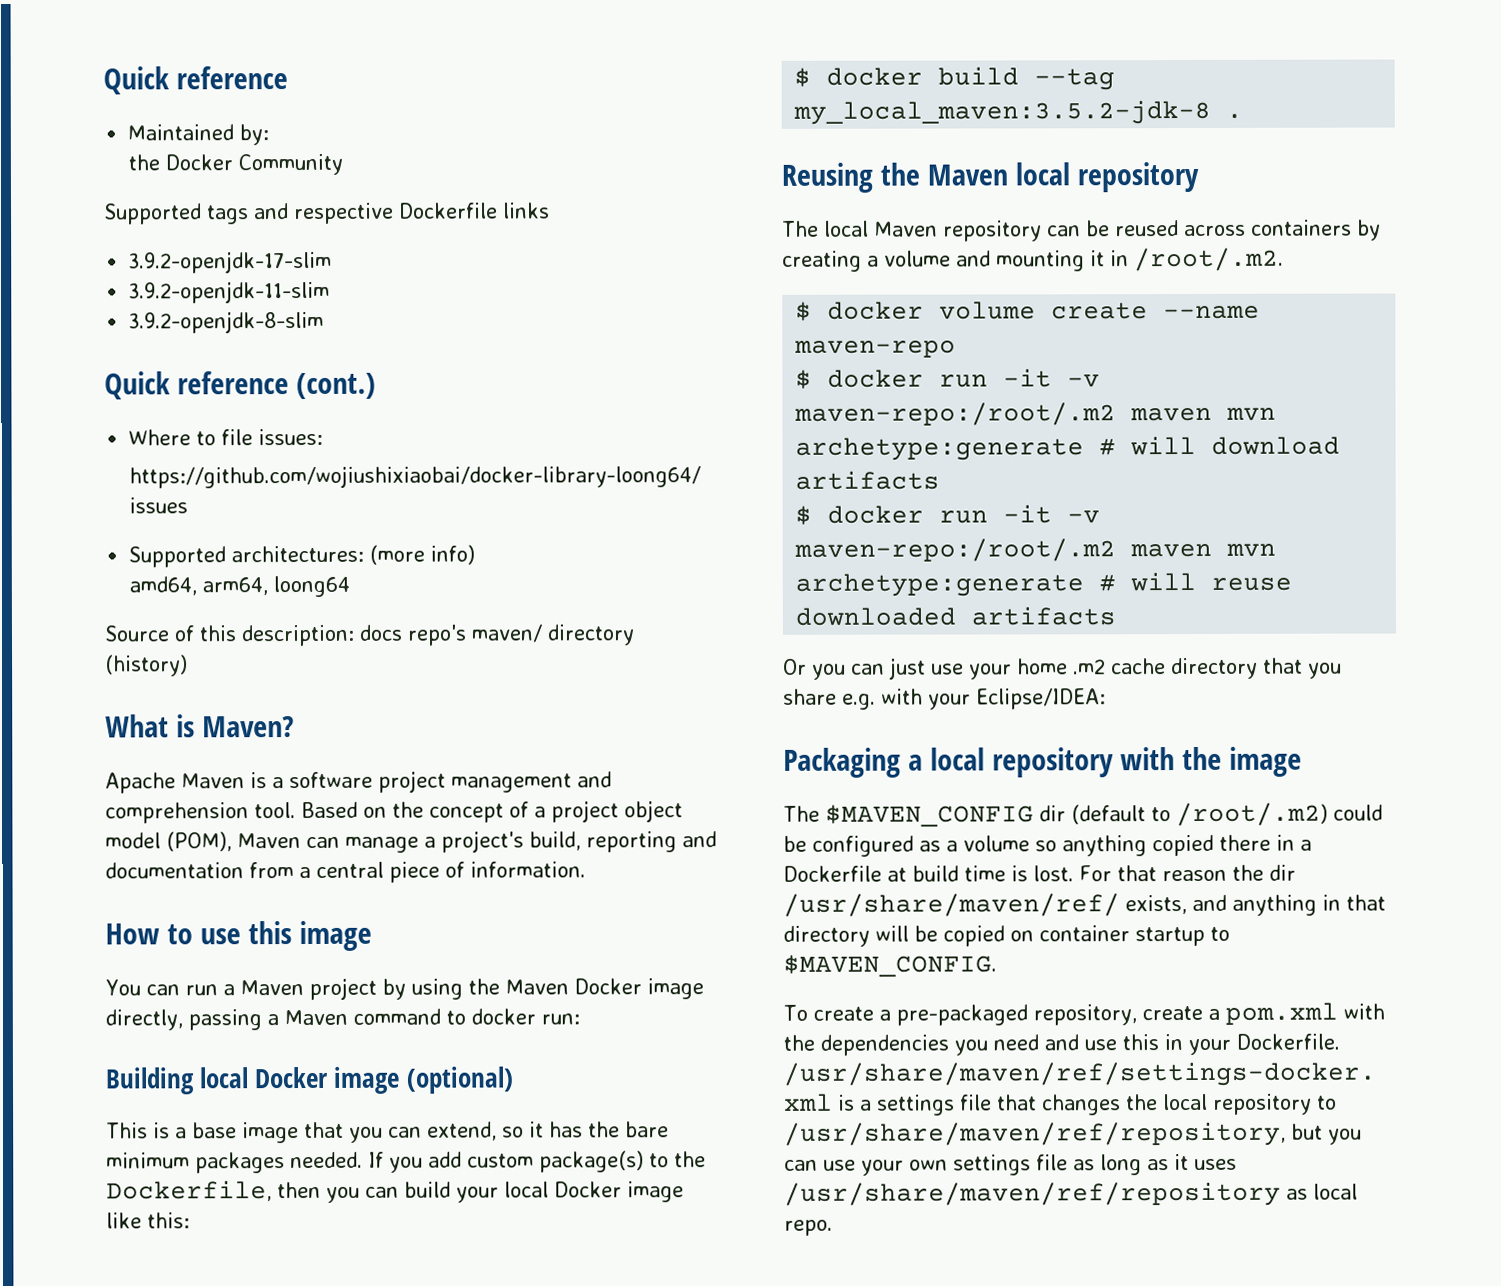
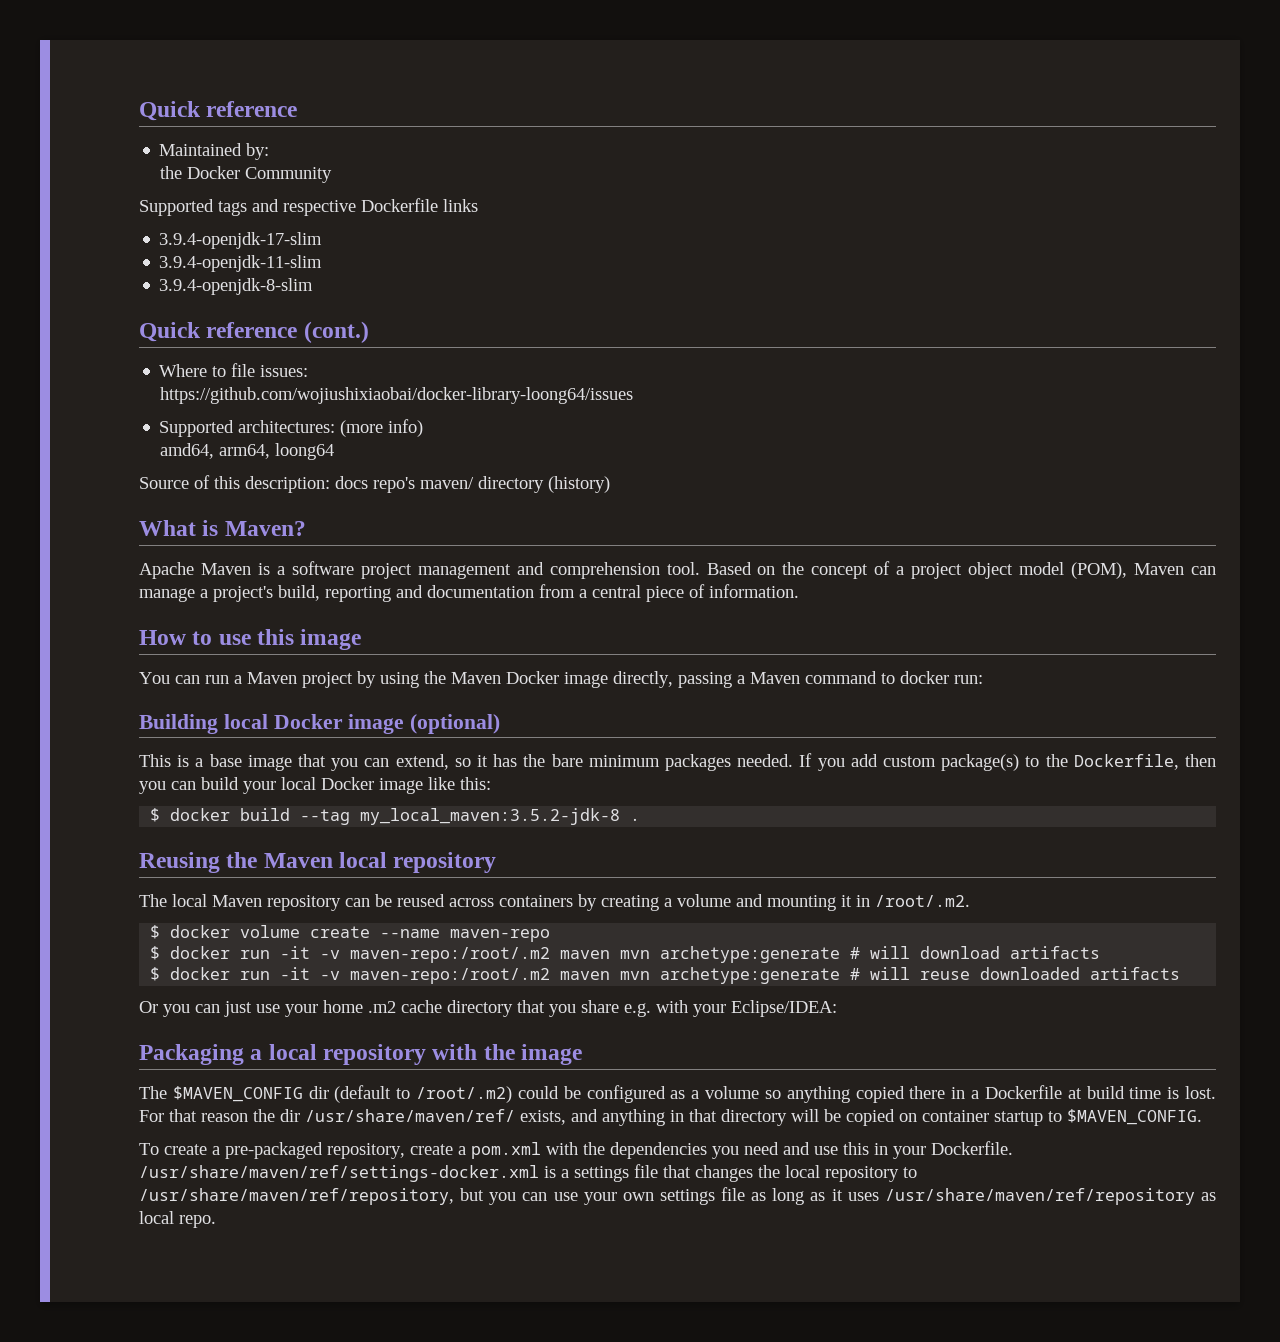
[128,250,333,274] [128,280,331,304] [128,310,325,334] 3.9.2-openjdk-17-slim // 3.9.2-openjdk-11-slim // 3.9.2-openjdk-8-slim -> [159,232,323,249] [159,255,323,272] [159,278,314,295] 3.9.4-openjdk-17-slim // 3.9.4-openjdk-11-slim // 3.9.4-openjdk-8-slim

